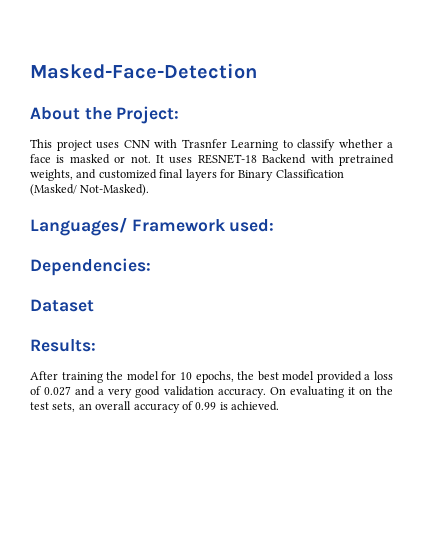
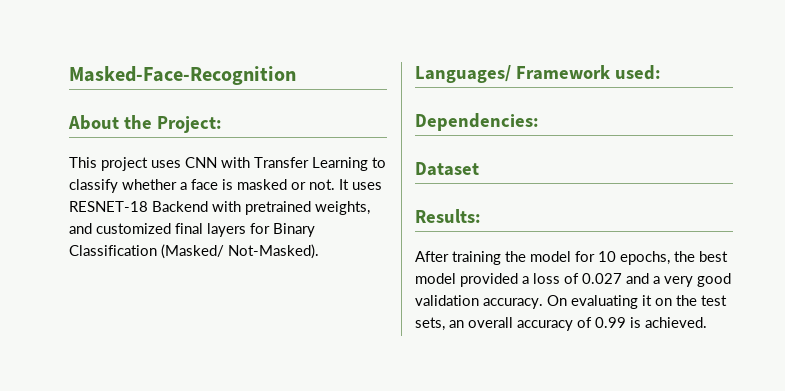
[30,63,257,79] Masked-Face-Detection -> [69,66,296,85] Masked-Face-Recognition
[181,139,227,148] Trasnfer -> [254,157,309,168] Transfer

